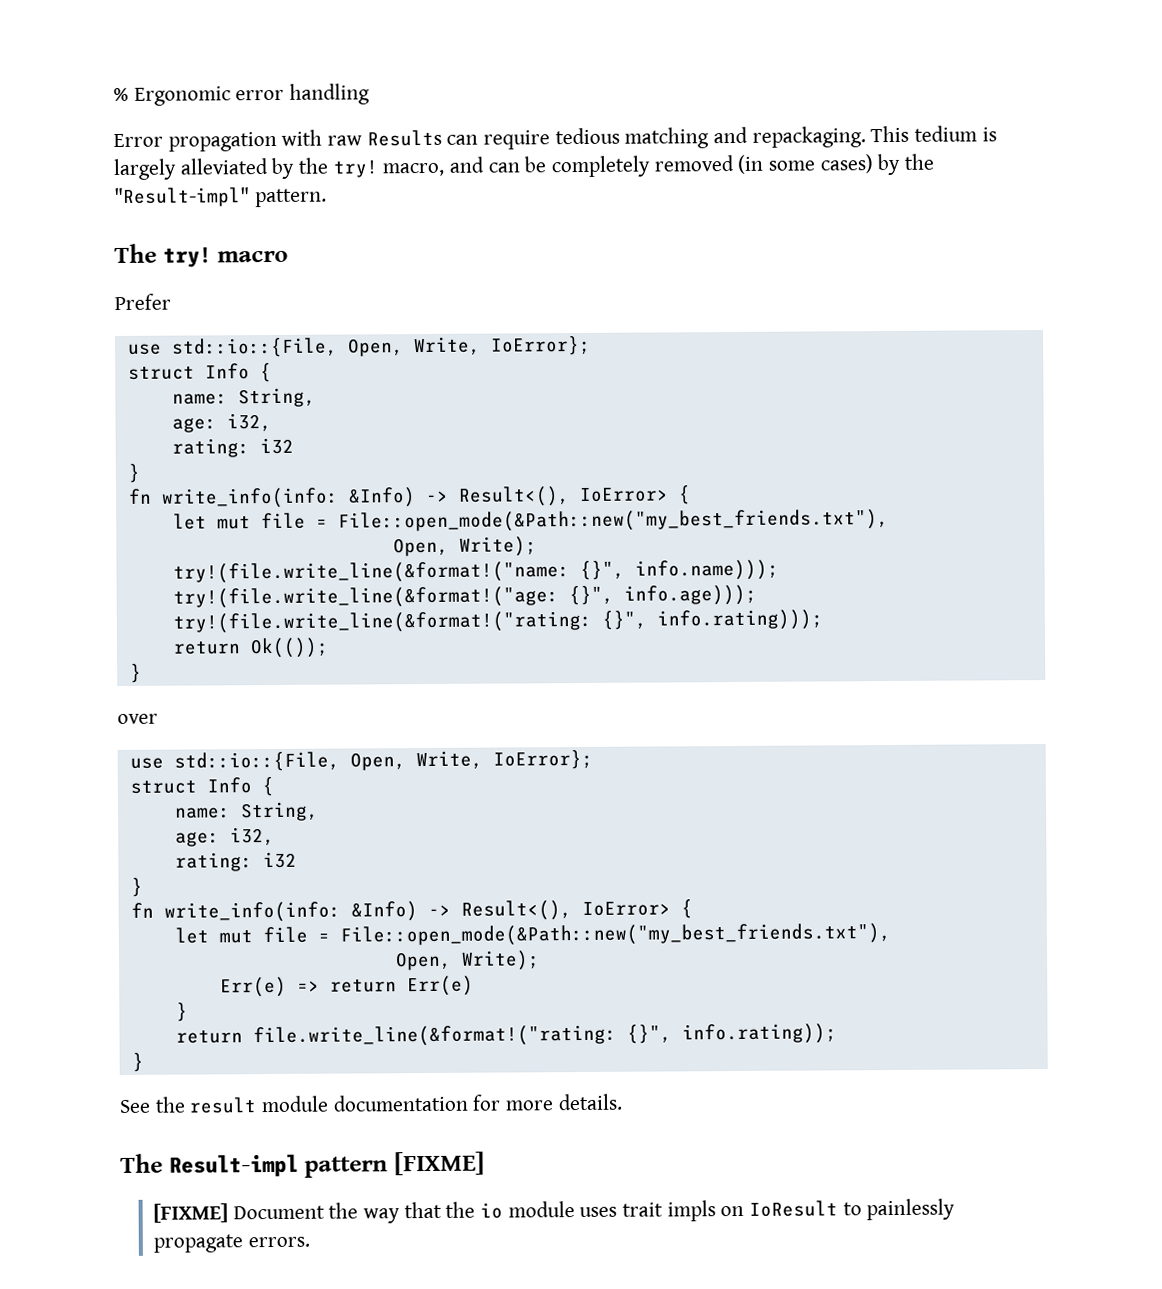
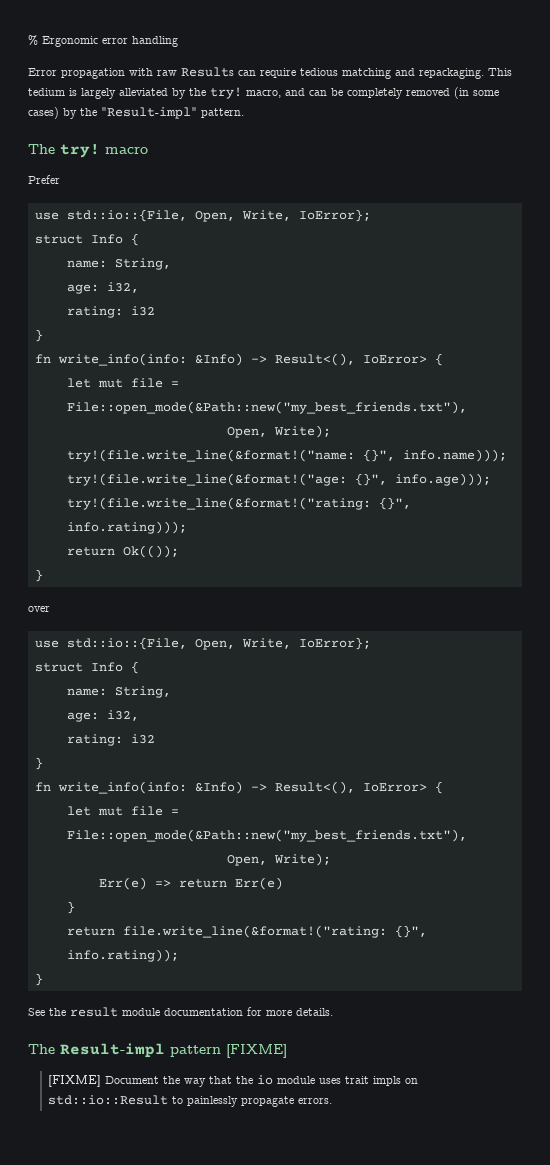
[749,1200,839,1217] IoResult -> [47,1095,168,1105] std::io::Result

